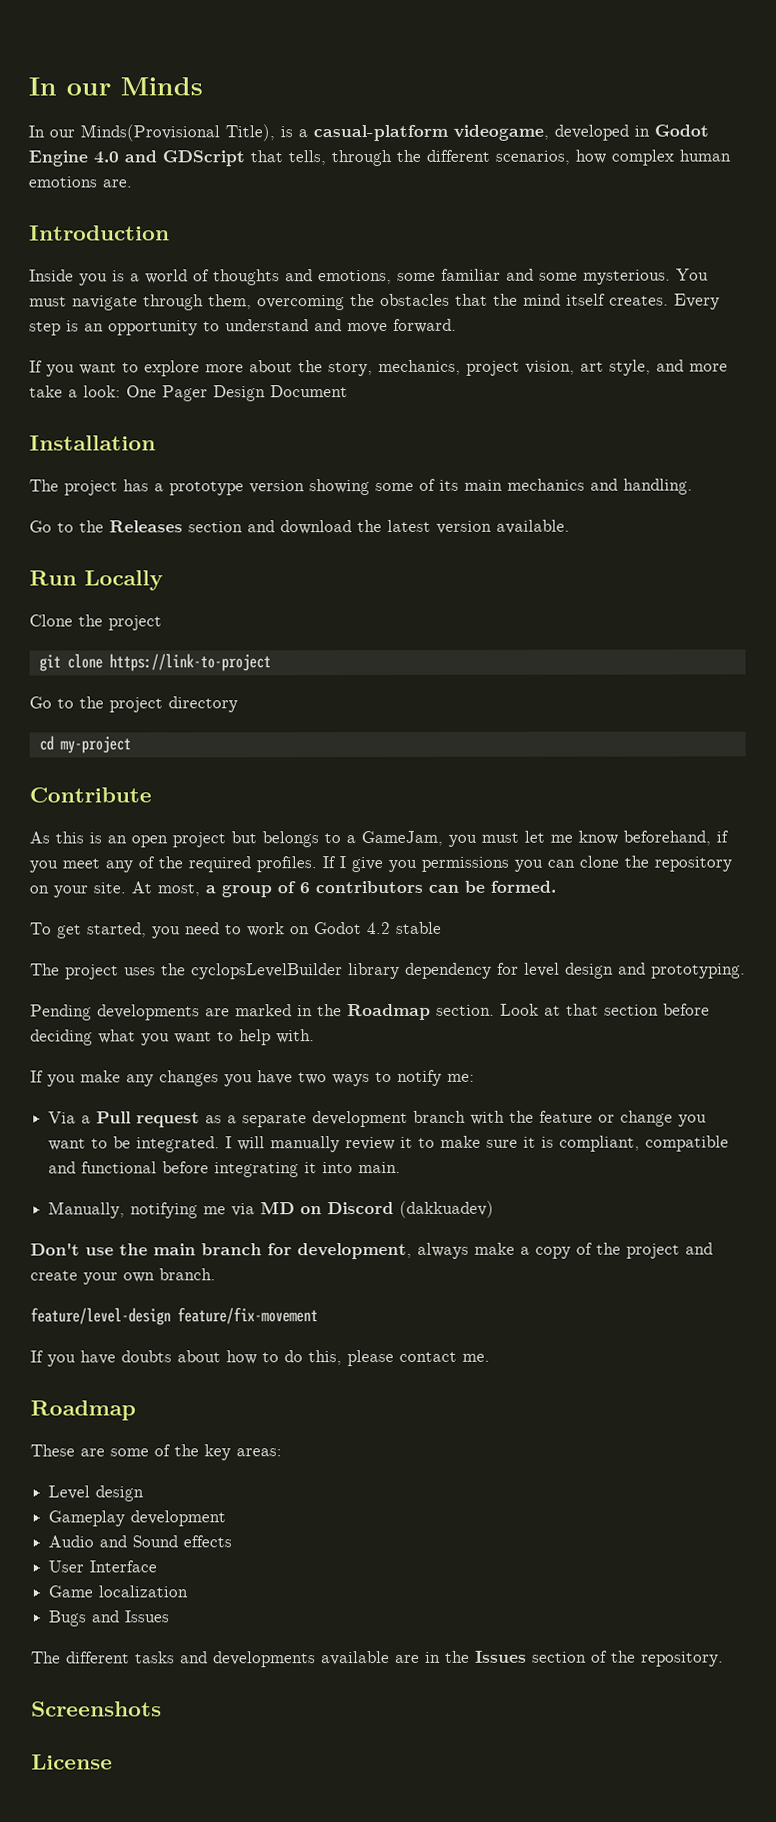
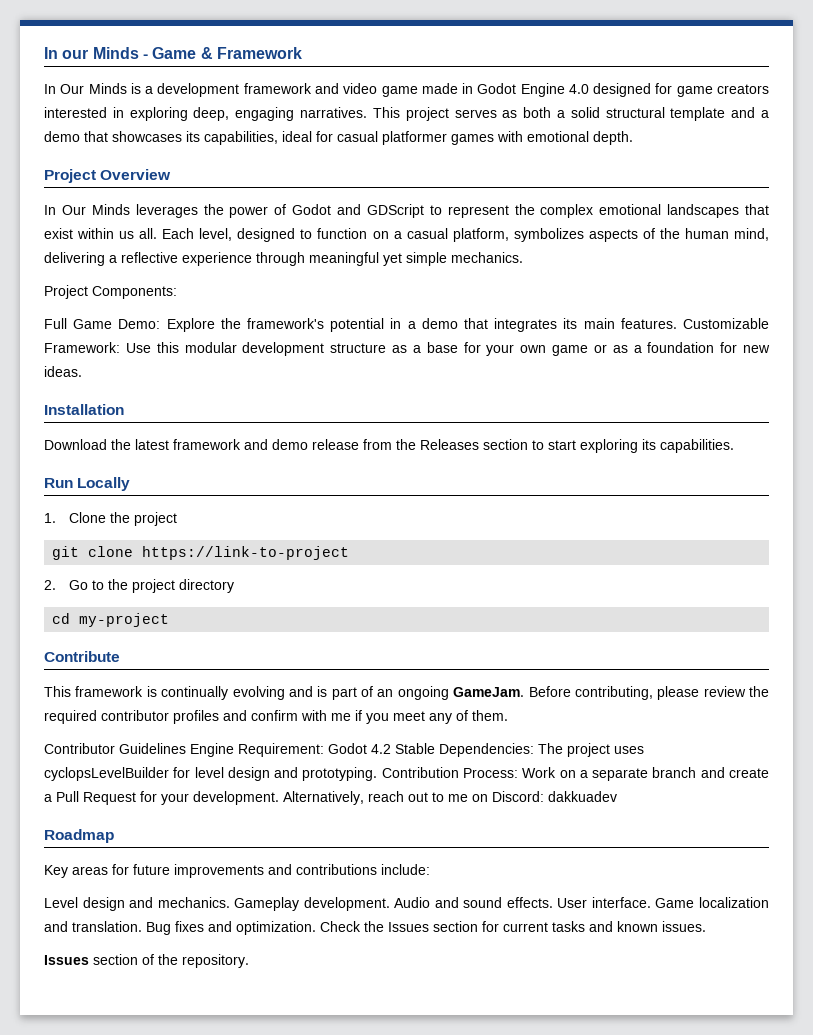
[28,124,709,142] [28,149,731,167] [28,176,132,188] [29,225,170,241] [29,268,709,286] [29,293,720,311] [29,318,457,336] [29,359,728,377] [29,385,348,402] [29,435,156,451] [29,478,693,496] [29,519,570,535] // In our Minds(Provisional Title), is a casual-platform videogame, developed in Godot Engine 4.0 and GDScript that tells, through the different scenarios, how complex human emotions are. // Introduction // Inside you is a world of thoughts and emotions, some familiar and some mysterious. You must navigate through them, overcoming the obstacles that the mind itself creates. Every step is an opportunity to understand and move forward. // If you want to explore more about the story, mechanics, project vision, art style, and more take a look: One Pager Design Document // Installation // The project has a prototype version showing some of its main mechanics and handling. // Go to the Releases section and download the latest version available. -> [142,47,302,59] [44,83,770,97] [44,107,769,121] [44,131,633,145] [44,169,172,183] [44,204,769,218] [44,228,769,242] [44,252,523,266] [44,285,177,299] [44,318,770,332] [44,342,771,356] [44,366,82,377] [44,404,124,415] [44,439,734,453] - Game & Framework // In Our Minds is a development framework and video game made in Godot Engine 4.0 designed for game creators interested in exploring deep, engaging narratives. This project serves as both a solid structural template and a demo that showcases its capabilities, ideal for casual platformer games with emotional depth. // Project Overview // In Our Minds leverages the power of Godot and GDScript to represent the complex emotional landscapes that exist within us all. Each level, designed to function on a casual platform, symbolizes aspects of the human mind, delivering a reflective experience through meaningful yet simple mechanics. // Project Components: // Full Game Demo: Explore the framework's potential in a demo that integrates its main features. Customizable Framework: Use this modular development structure as a base for your own game or as a foundation for new ideas. // Installation // Download the latest framework and demo release from the Releases section to start exploring its capabilities.
(163, 580) none -> [44,513,56,523] 1.
(271, 662) none -> [44,580,56,590] 2.
[29,830,711,848] As this is an open project but belongs to a GameJam, you must let me know beforehand, -> [44,686,769,700] [44,710,351,724] This framework is continually evolving and is part of an ongoing GameJam. Before contributing, please review the required contributor profiles and confirm with me
[158,855,732,873] [29,880,556,898] [30,921,442,939] [30,962,492,980] the required profiles. If I give you permissions you can clone the repository on your site. At most, a group of 6 contributors can be formed. // To get started, you need to work on Godot 4.2 stable // The project uses the cyclopsLevelBuilder library dependency -> [472,710,508,721] [44,743,644,757] [44,767,169,781] them. // Contributor Guidelines Engine Requirement: Godot 4.2 Stable Dependencies: The project uses cyclopsLevelBuilder
[30,1003,710,1021] [30,1029,315,1046] [30,1069,475,1087] [48,1110,708,1128] [48,1135,730,1153] [48,1161,402,1178] [48,1200,495,1219] [30,1242,713,1260] [30,1268,216,1285] [30,1307,318,1326] [30,1349,490,1367] [30,1400,136,1421] [30,1444,282,1461] [48,1485,145,1502] [48,1510,227,1527] [48,1535,233,1548] [48,1560,158,1573] [48,1585,189,1598] [48,1610,170,1627] [31,1650,470,1668] // Pending developments are marked in the Roadmap section. Look at that section before deciding what you want to help with. // If you make any changes you have two ways to notify me: // Via a Pull request as a separate development branch with the feature or change you want to be integrated. I will manually review it to make sure it is compliant, compatible and functional before integrating it into main. // Manually, notifying me via MD on Discord (dakkuadev) // Don't use the main branch for development, always make a copy of the project and create your own branch. // feature/level-design feature/fix-movement // If you have doubts about how to do this, please contact me. // Roadmap // These are some of the key areas: // Level design // Gameplay development // Audio and Sound effects // User Interface // Game localization // Bugs and Issues // The different tasks and developments available are in the -> [381,767,770,781] [44,791,617,805] [44,829,114,843] [44,864,430,878] [44,897,769,911] [44,921,706,935] Contribution Process: Work on a separate branch and create a Pull Request for your development. Alternatively, reach out to me on Discord: dakkuadev // Roadmap // Key areas for future improvements and contributions include: // Level design and mechanics. Gameplay development. Audio and sound effects. User interface. Game localization and translation. Bug fixes and optimization. Check the Issues section for current tasks and known issues. //
[31,1701,162,1717] [31,1754,113,1770] // Screenshots // License -> (249, 961) none

